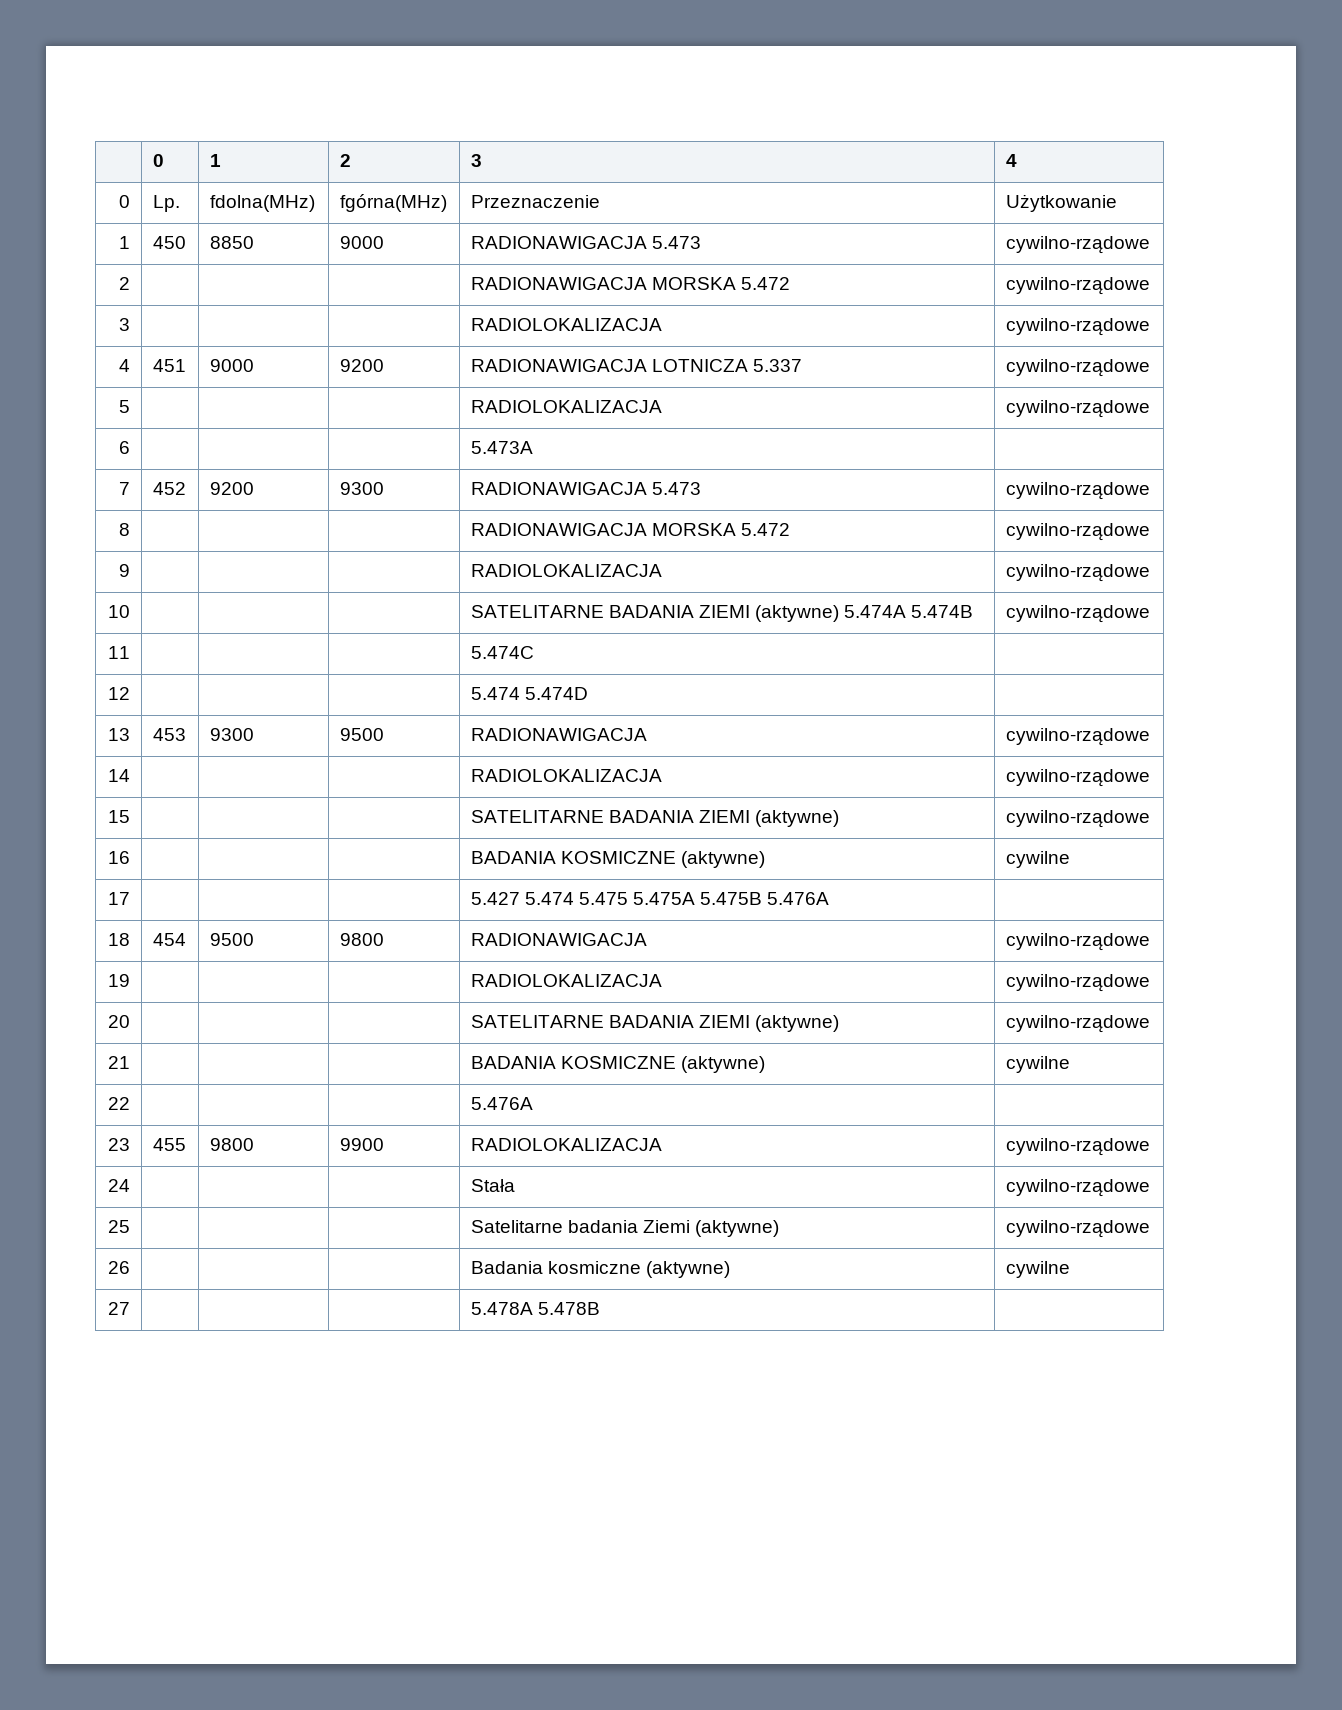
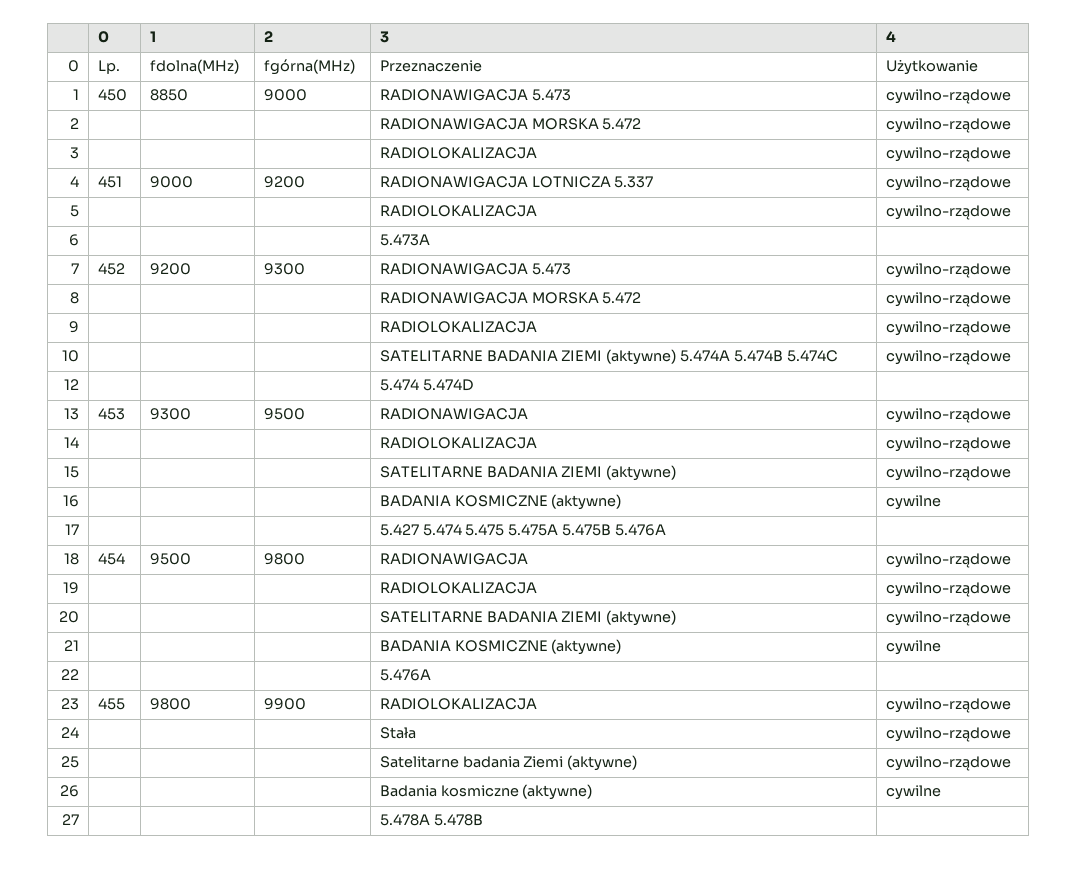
[1005,605,1150,623] [108,646,131,659] [470,646,534,659] | cywilno-rządowe // 11 | | | | 5.474C | -> [787,350,839,362] [885,350,1011,365] 5.474C | cywilno-rządowe

